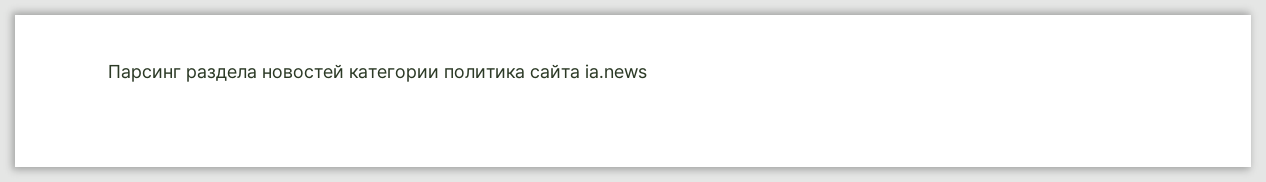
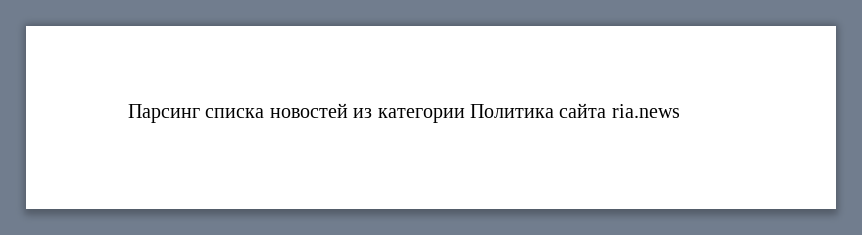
[186,64,647,82] раздела новостей категории политика сайта ia.news -> [205,103,680,123] списка новостей из категории Политика сайта ria.news

